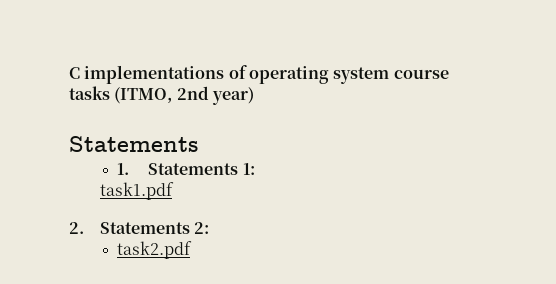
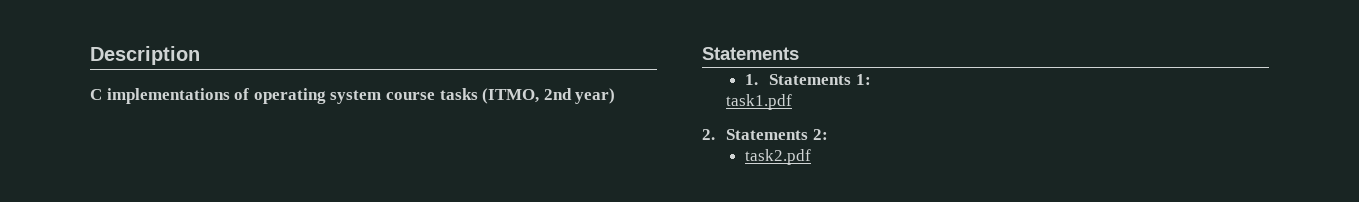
(69, 73) none -> [90,46,200,65] Description //

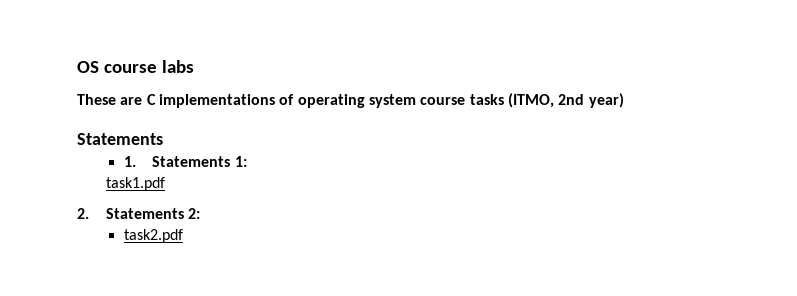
[90,46,200,65] Description // -> [77,60,194,73] [77,94,143,105] OS course labs // These are

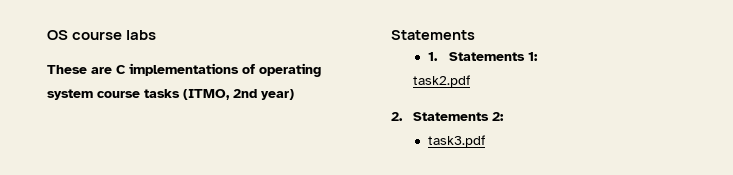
[105,177,165,191] task1.pdf -> [412,75,470,87] task2.pdf
[123,229,183,243] task2.pdf -> [427,135,485,147] task3.pdf

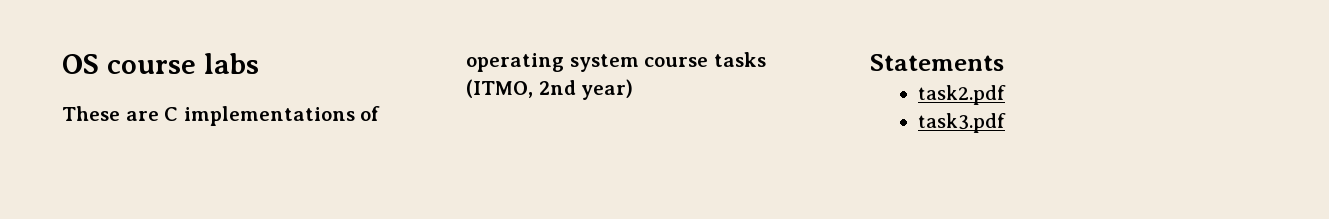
[427,52,539,61] [412,75,470,87] [391,112,504,121] 1. Statements 1: // task2.pdf // 2. Statements 2: -> [918,85,1007,105] task2.pdf

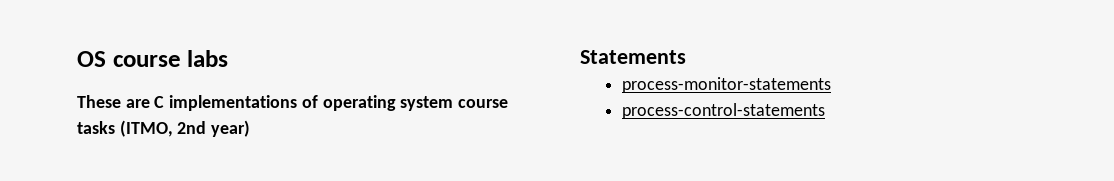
[918,85,1007,105] [918,113,1007,133] task2.pdf // task3.pdf -> [621,77,831,93] [621,103,825,119] process-monitor-statements // process-control-statements

